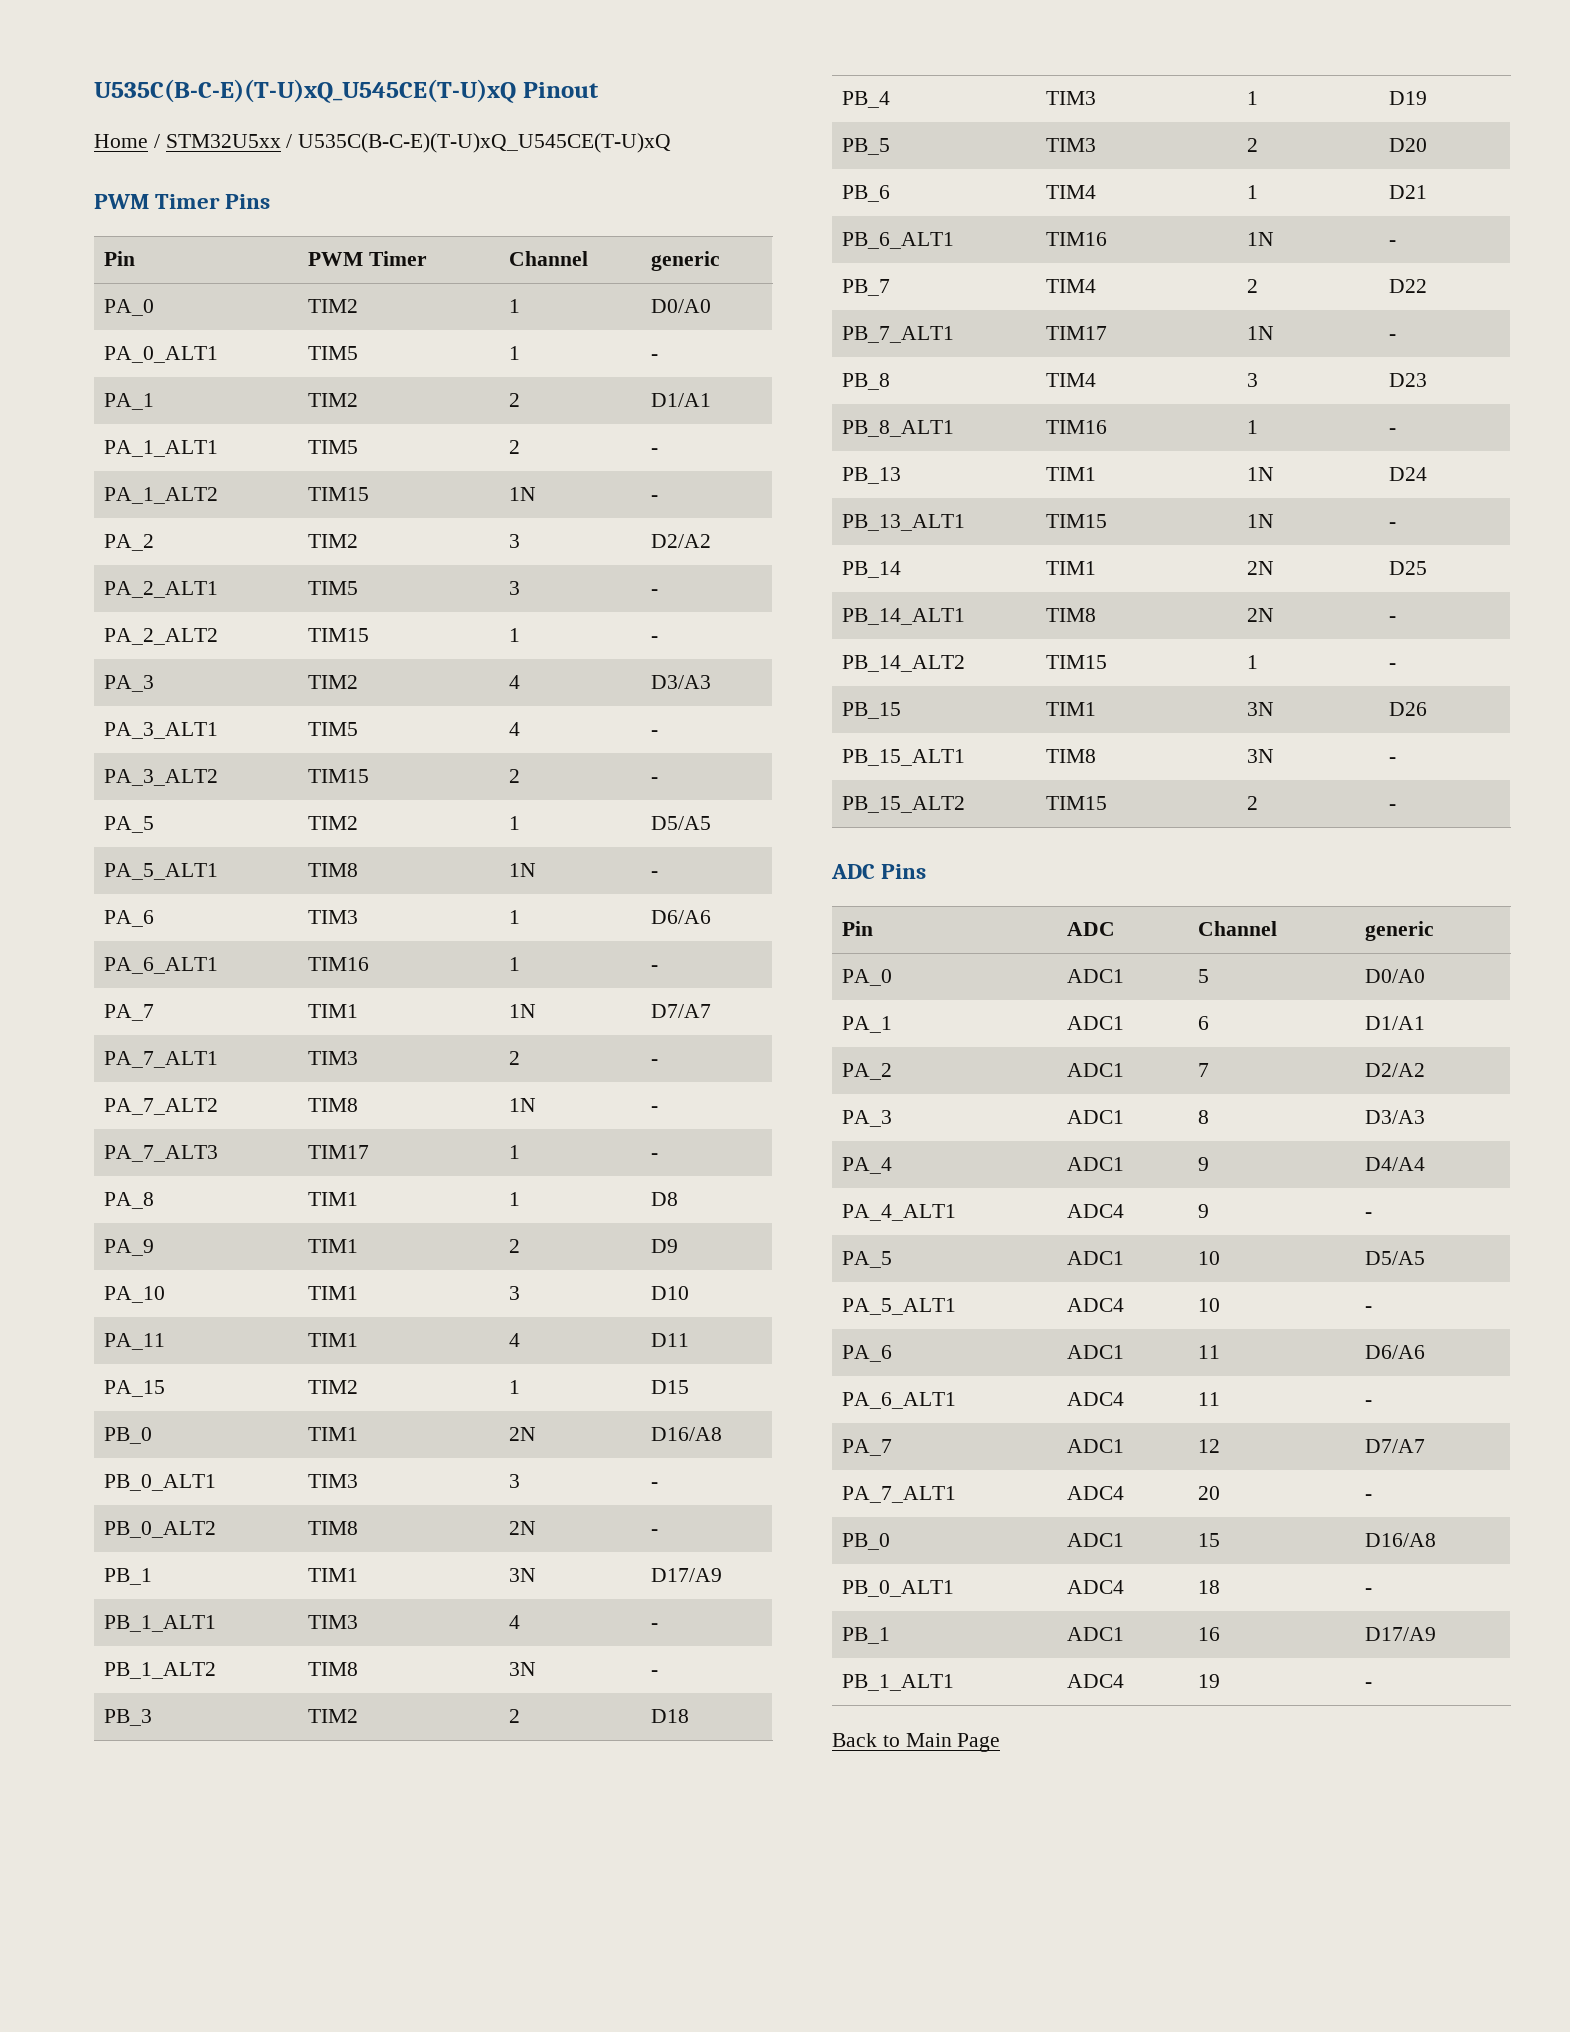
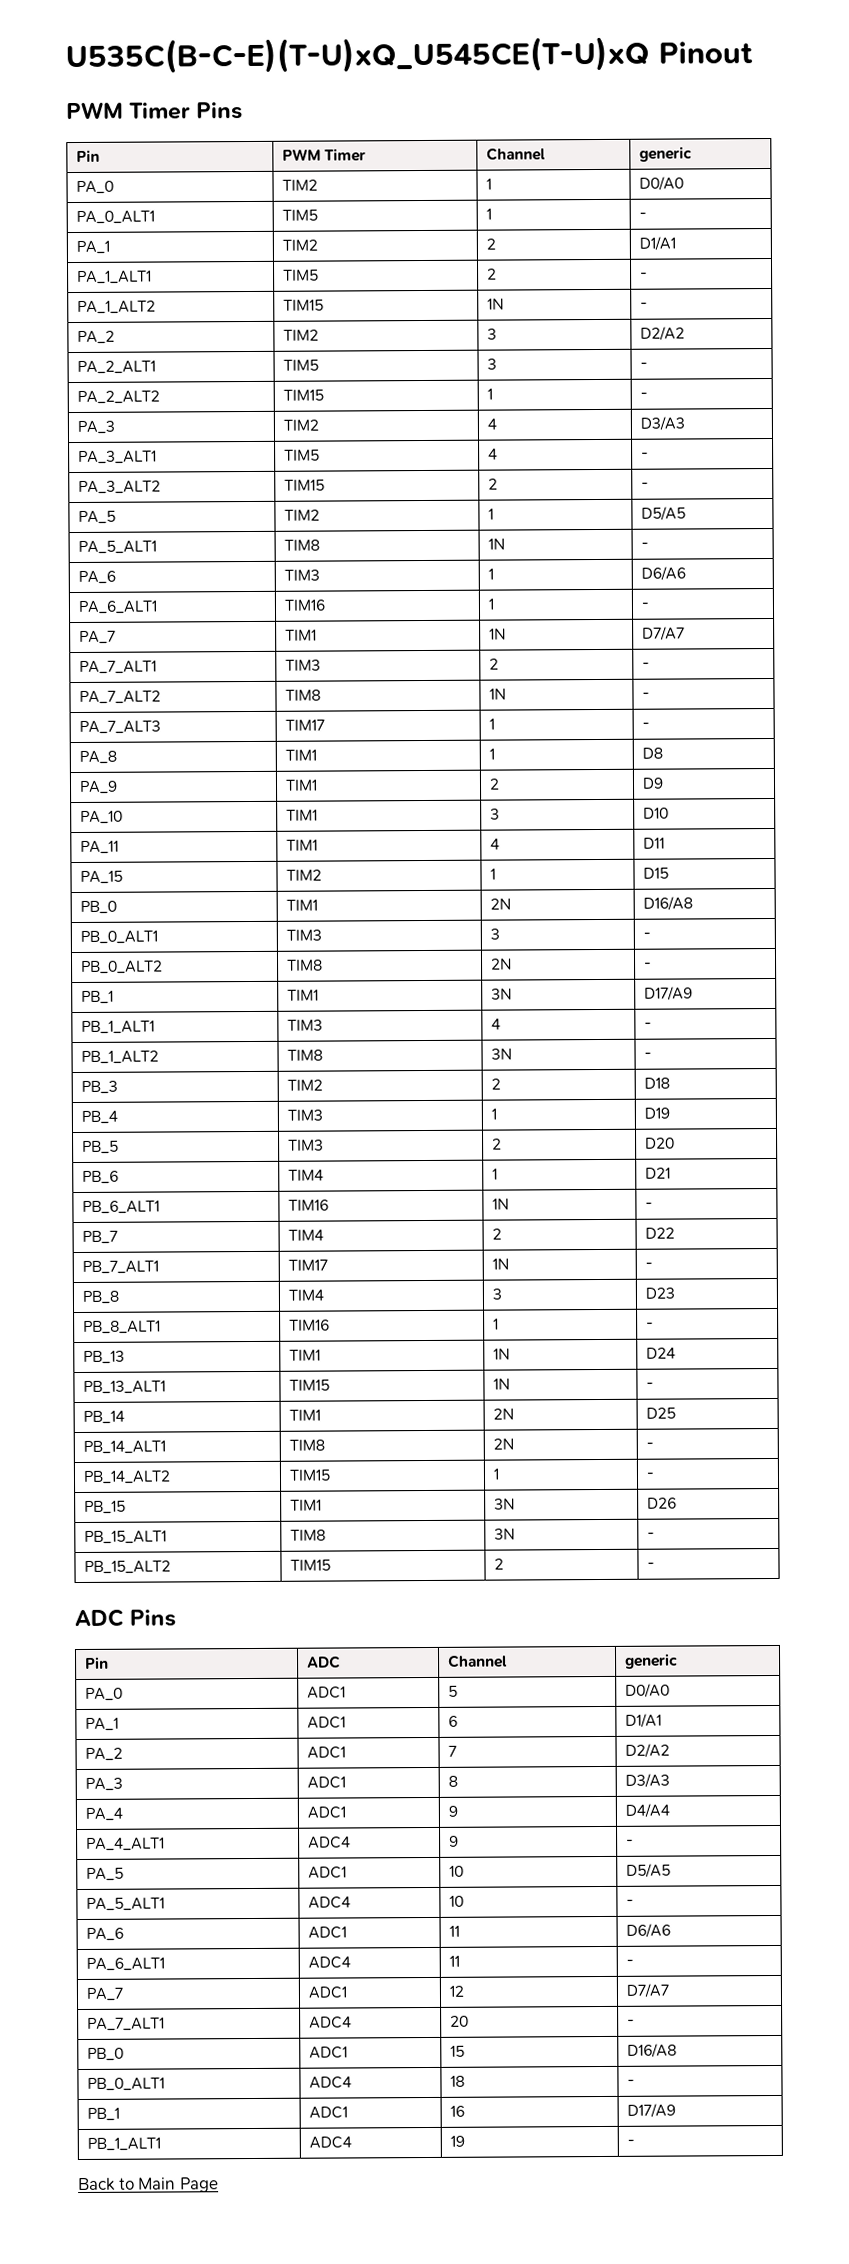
[94,133,672,153] // Home / STM32U5xx / U535C(B-C-E)(T-U)xQ_U545CE(T-U)xQ -> (753, 52) none

